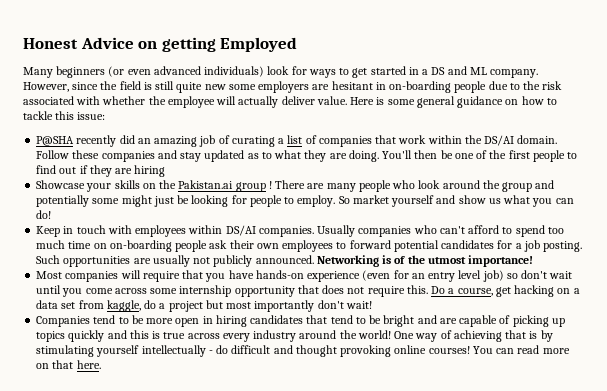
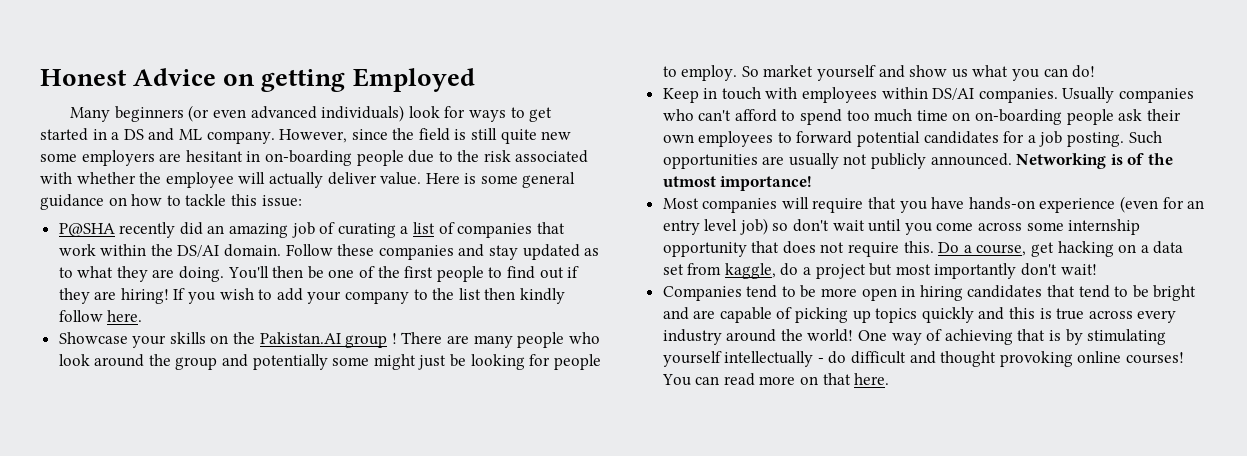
[134,165,166,177] hiring -> [120,288,565,304] [58,310,143,322] hiring! If you wish to add your company to the list then kindly follow here.
[178,180,234,189] Pakistan.ai -> [259,332,341,344] Pakistan.AI

